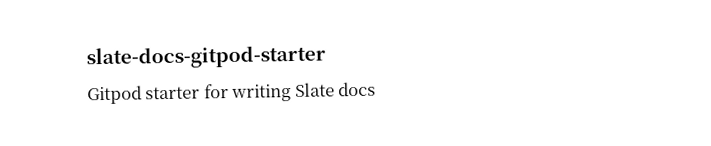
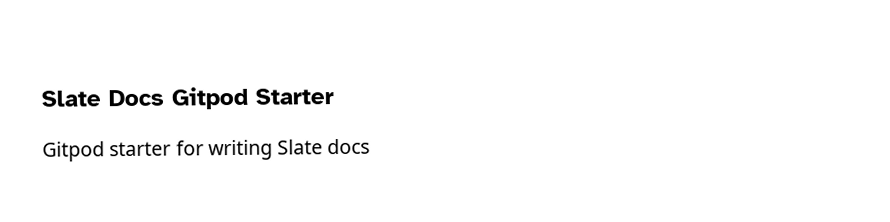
[86,44,326,70] slate-docs-gitpod-starter -> [41,86,334,110] Slate Docs Gitpod Starter

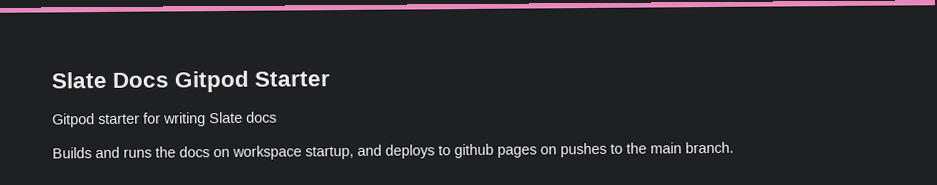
(371, 146) none -> [52,141,734,160] // Builds and runs the docs on workspace startup, and deploys to github pages on pushes to the main branch.

